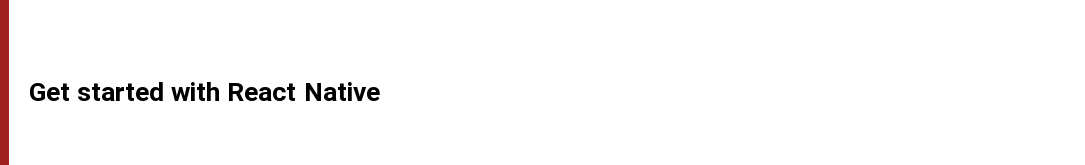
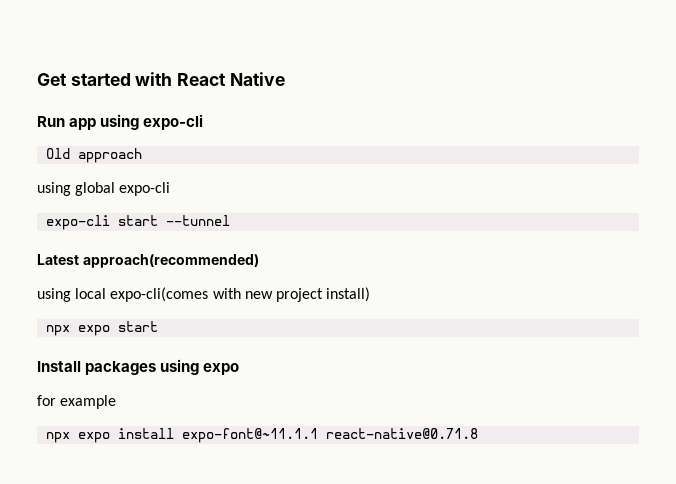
(380, 91) none -> [37,114,204,130] [46,148,143,163] [37,182,171,196] [46,215,231,230] [37,254,259,268] [37,287,371,302] [46,321,159,336] [37,359,240,375] [37,395,117,409] [46,428,479,443] // Run app using expo-cli // Old approach // using global expo-cli // expo-cli start --tunnel // Latest approach(recommended) // using local expo-cli(comes with new project install) // npx expo start // Install packages using expo // for example // npx expo install expo-font@~11.1.1 react-native@0.71.8

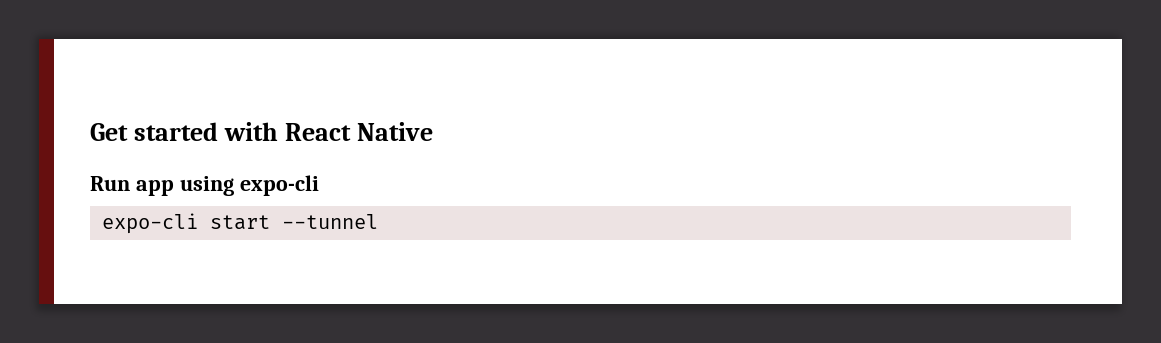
[46,148,143,163] [37,182,171,196] [46,215,231,230] [37,254,259,268] [37,287,371,302] [46,321,159,336] [37,359,240,375] [37,395,117,409] [46,428,479,443] Old approach // using global expo-cli // expo-cli start --tunnel // Latest approach(recommended) // using local expo-cli(comes with new project install) // npx expo start // Install packages using expo // for example // npx expo install expo-font@~11.1.1 react-native@0.71.8 -> [102,213,379,234] expo-cli start --tunnel

